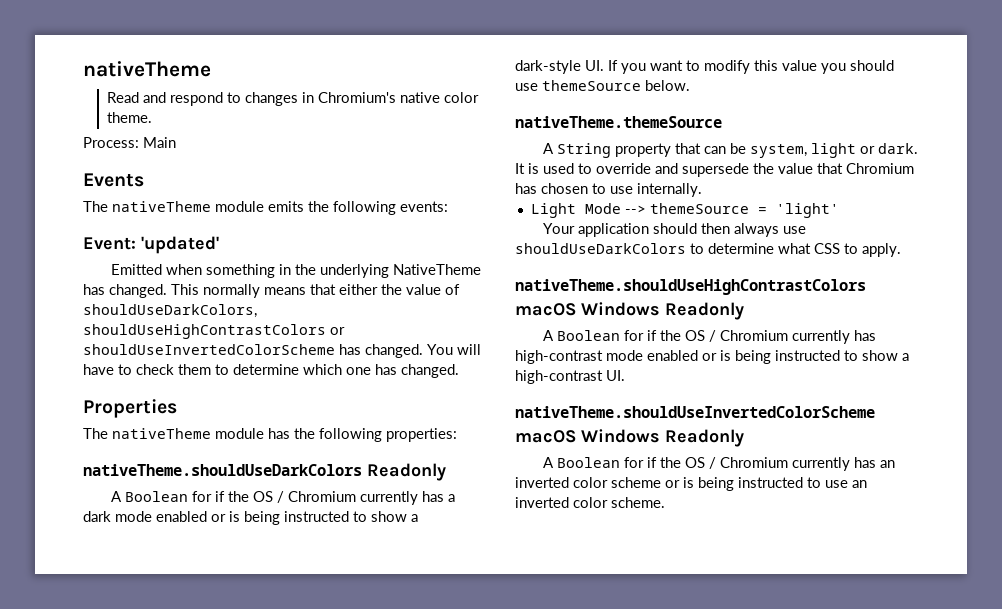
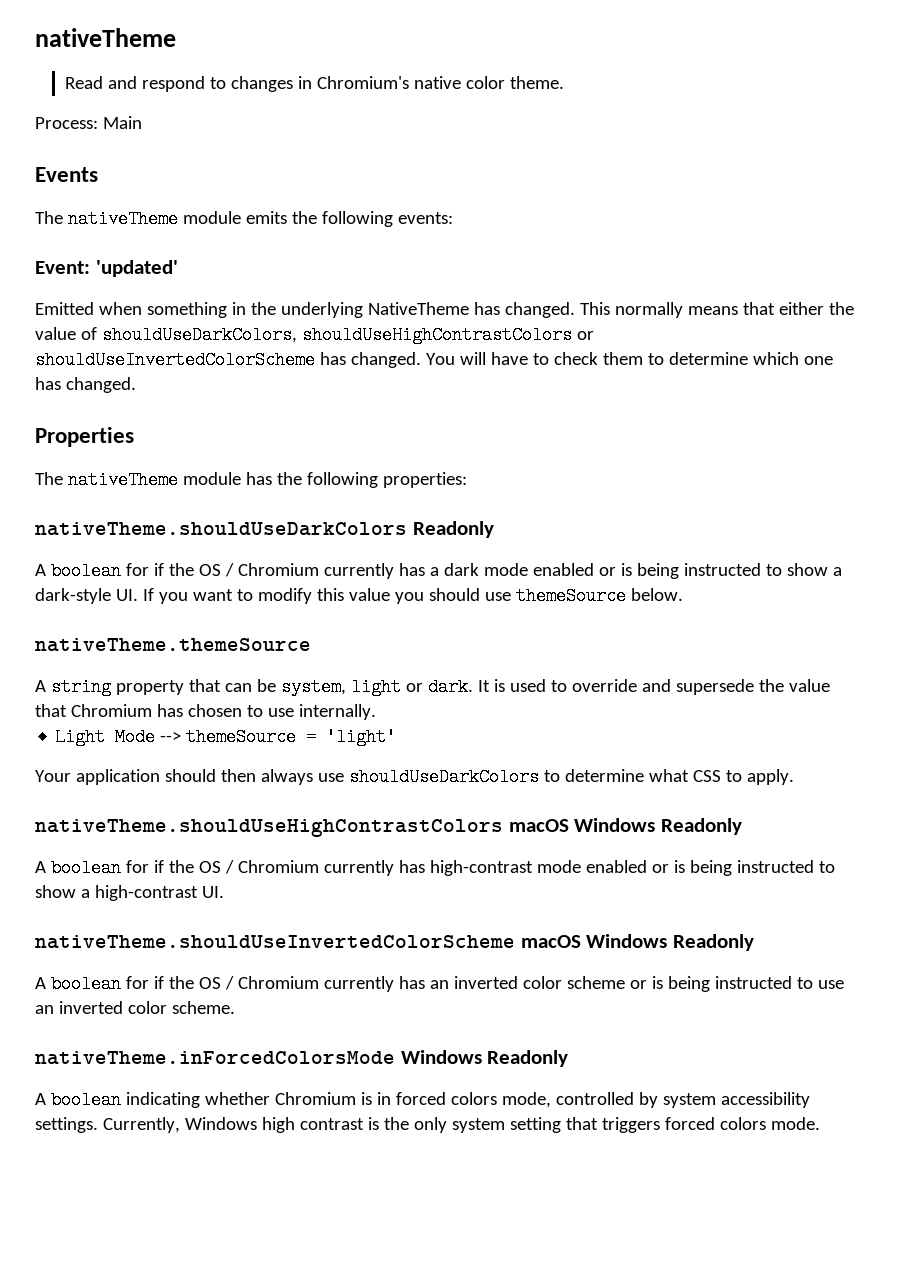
[125,491,189,502] Boolean -> [50,562,121,580] boolean
[557,143,612,158] String -> [50,678,111,696] string
[557,330,621,341] Boolean -> [50,859,121,877] boolean
[557,457,621,468] Boolean -> [50,975,121,993] boolean
(665, 502) none -> [35,1050,569,1067] [35,1091,810,1109] [35,1117,820,1133] // nativeTheme.inForcedColorsMode Windows Readonly // A boolean indicating whether Chromium is in forced colors mode, controlled by system accessibility settings. Currently, Windows high contrast is the only system setting that triggers forced colors mode.

